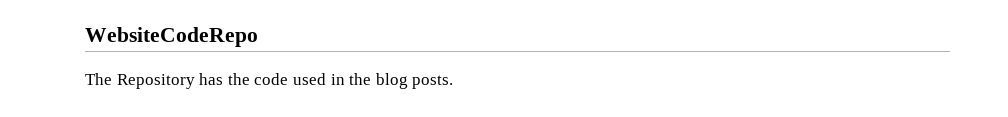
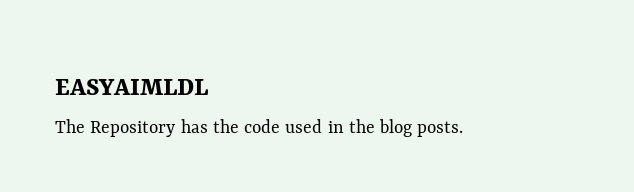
[85,27,258,47] WebsiteCodeRepo -> [55,79,208,95] EASYAIMLDL

